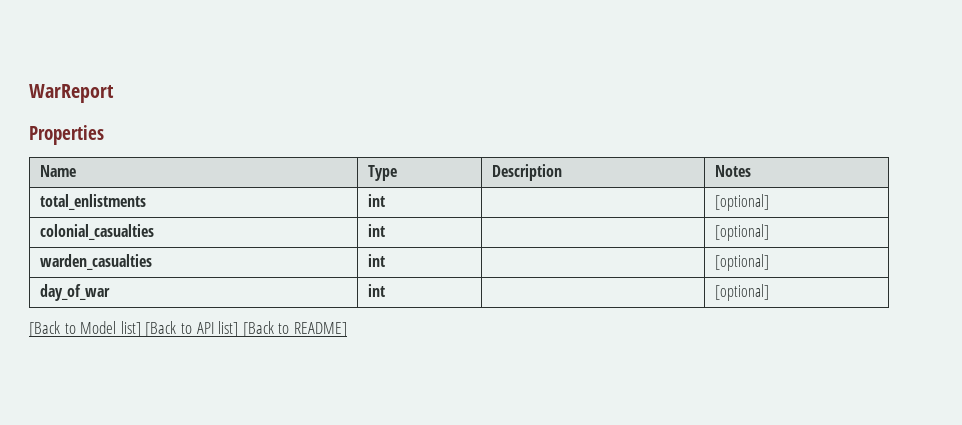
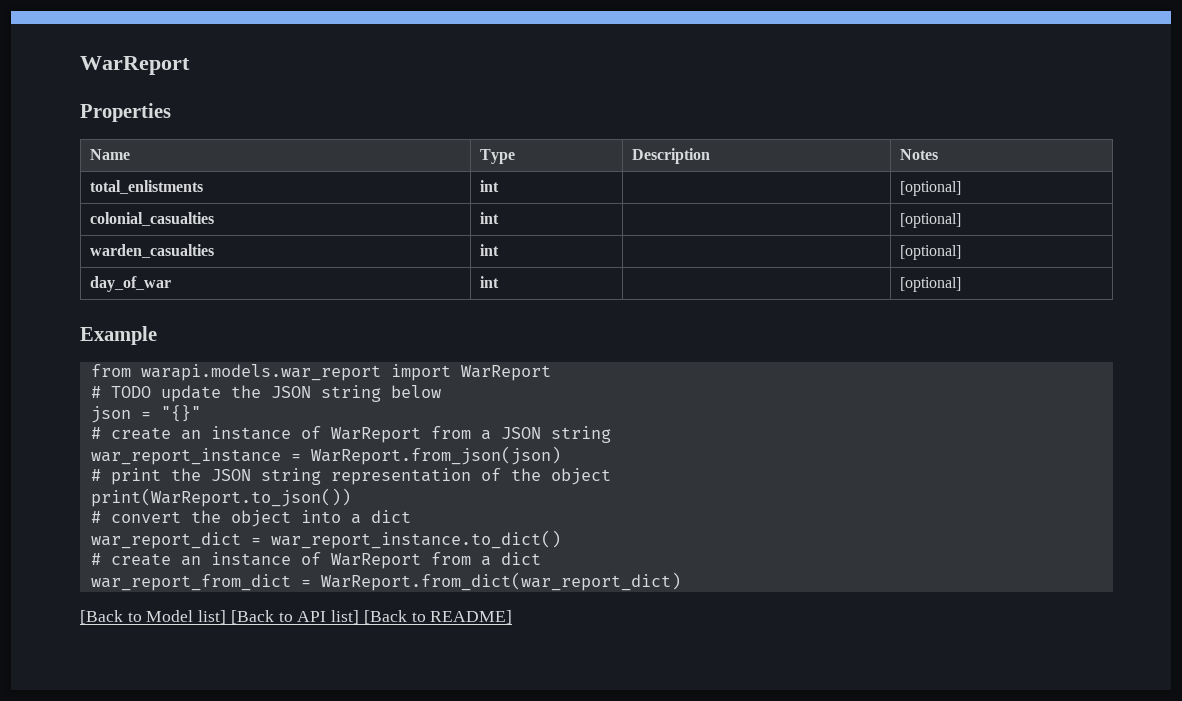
(769, 292) none -> [80,326,157,345] [90,364,551,381] [90,385,441,402] [90,405,201,423] [90,426,611,443] [90,446,561,465] [90,468,611,485] [90,488,351,507] [90,510,411,527] [90,530,561,549] [90,552,541,569] [90,572,681,591] // Example // from warapi.models.war_report import WarReport // # TODO update the JSON string below // json = "{}" // # create an instance of WarReport from a JSON string // war_report_instance = WarReport.from_json(json) // # print the JSON string representation of the object // print(WarReport.to_json()) // # convert the object into a dict // war_report_dict = war_report_instance.to_dict() // # create an instance of WarReport from a dict // war_report_from_dict = WarReport.from_dict(war_report_dict)

